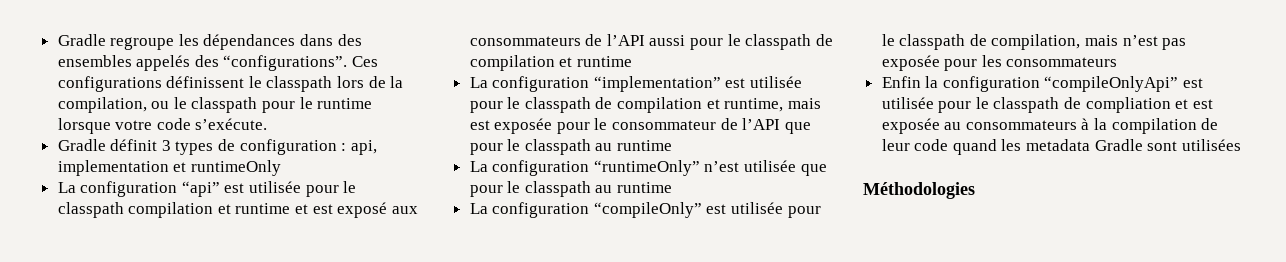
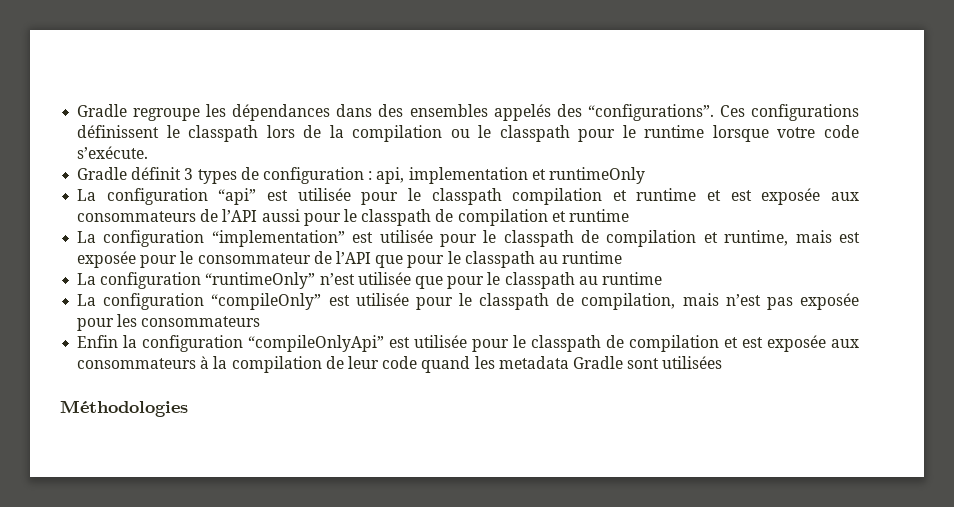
[57,97,147,113] compilation, -> [352,125,443,142] compilation
[337,202,388,218] exposé -> [761,188,821,205] exposée
[1085,97,1213,113] [881,118,962,134] compliation et est exposée au -> [629,335,860,352] compilation et est exposée aux

